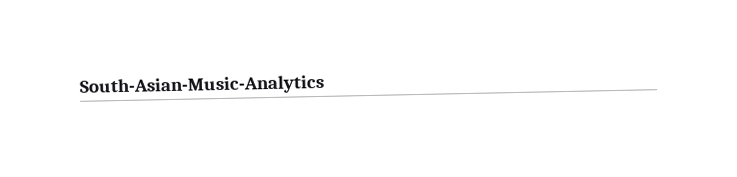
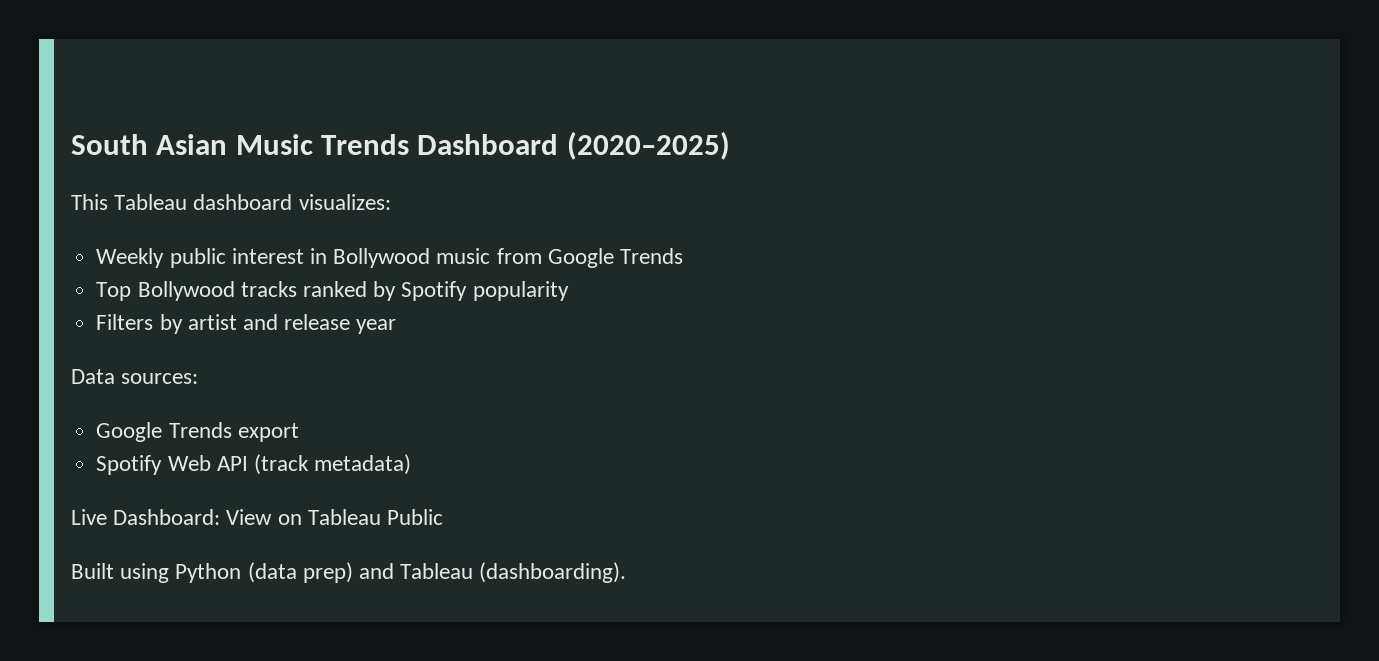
[79,74,325,97] South-Asian-Music-Analytics -> [71,131,730,160] [71,194,391,210] [96,248,683,268] [96,281,569,301] [96,314,397,334] [71,369,199,384] [96,422,299,442] [96,454,412,475] [71,509,444,525] [71,562,627,583] South Asian Music Trends Dashboard (2020–2025) // This Tableau dashboard visualizes: // Weekly public interest in Bollywood music from Google Trends // Top Bollywood tracks ranked by Spotify popularity // Filters by artist and release year // Data sources: // Google Trends export // Spotify Web API (track metadata) // Live Dashboard: View on Tableau Public // Built using Python (data prep) and Tableau (dashboarding).

